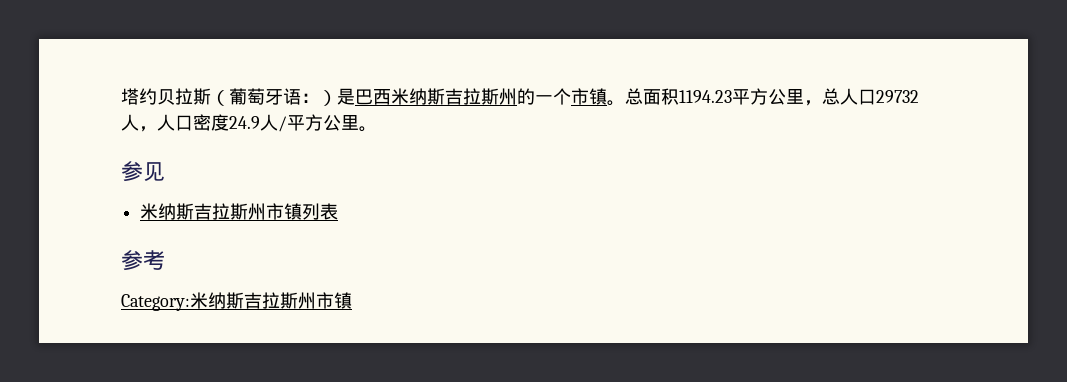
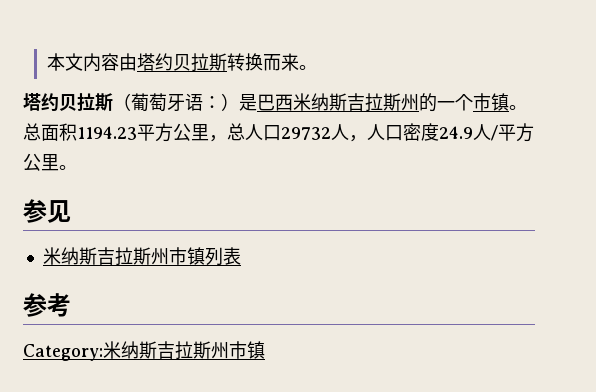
(121, 96) none -> [46,53,317,72] 本文内容由塔约贝拉斯转换而来。 //

